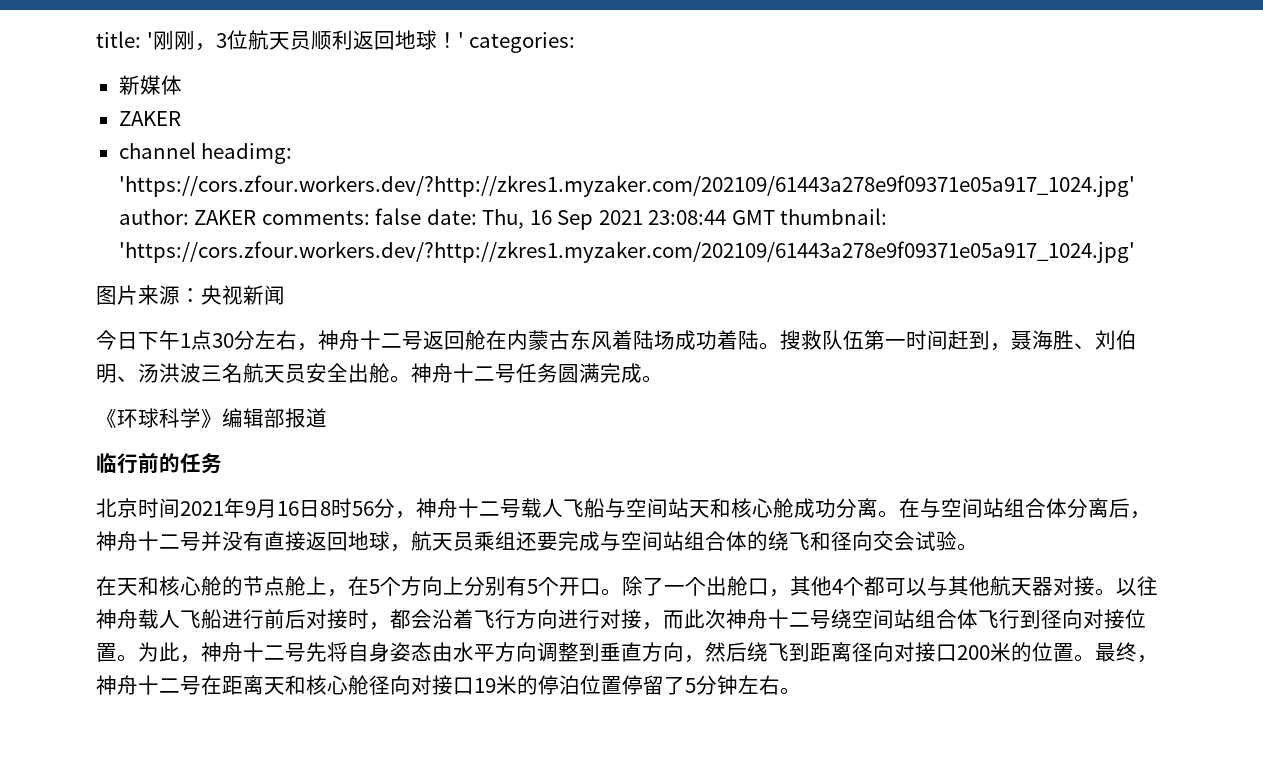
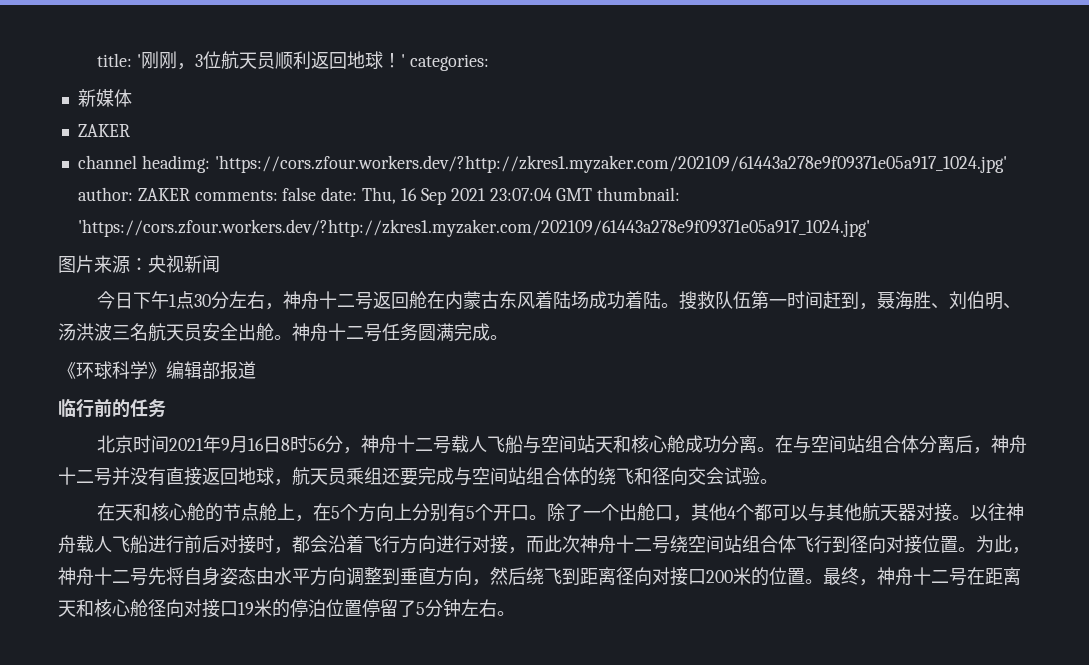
[648,210,727,225] 23:08:44 -> [489,188,552,201] 23:07:04

